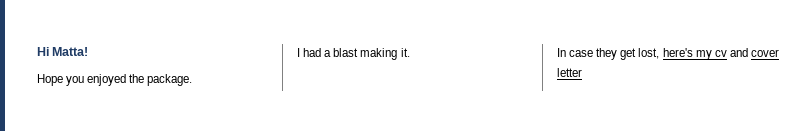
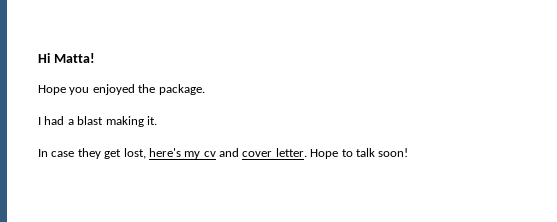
[557,68,582,77] letter -> [275,148,409,159] letter. Hope to talk soon!

